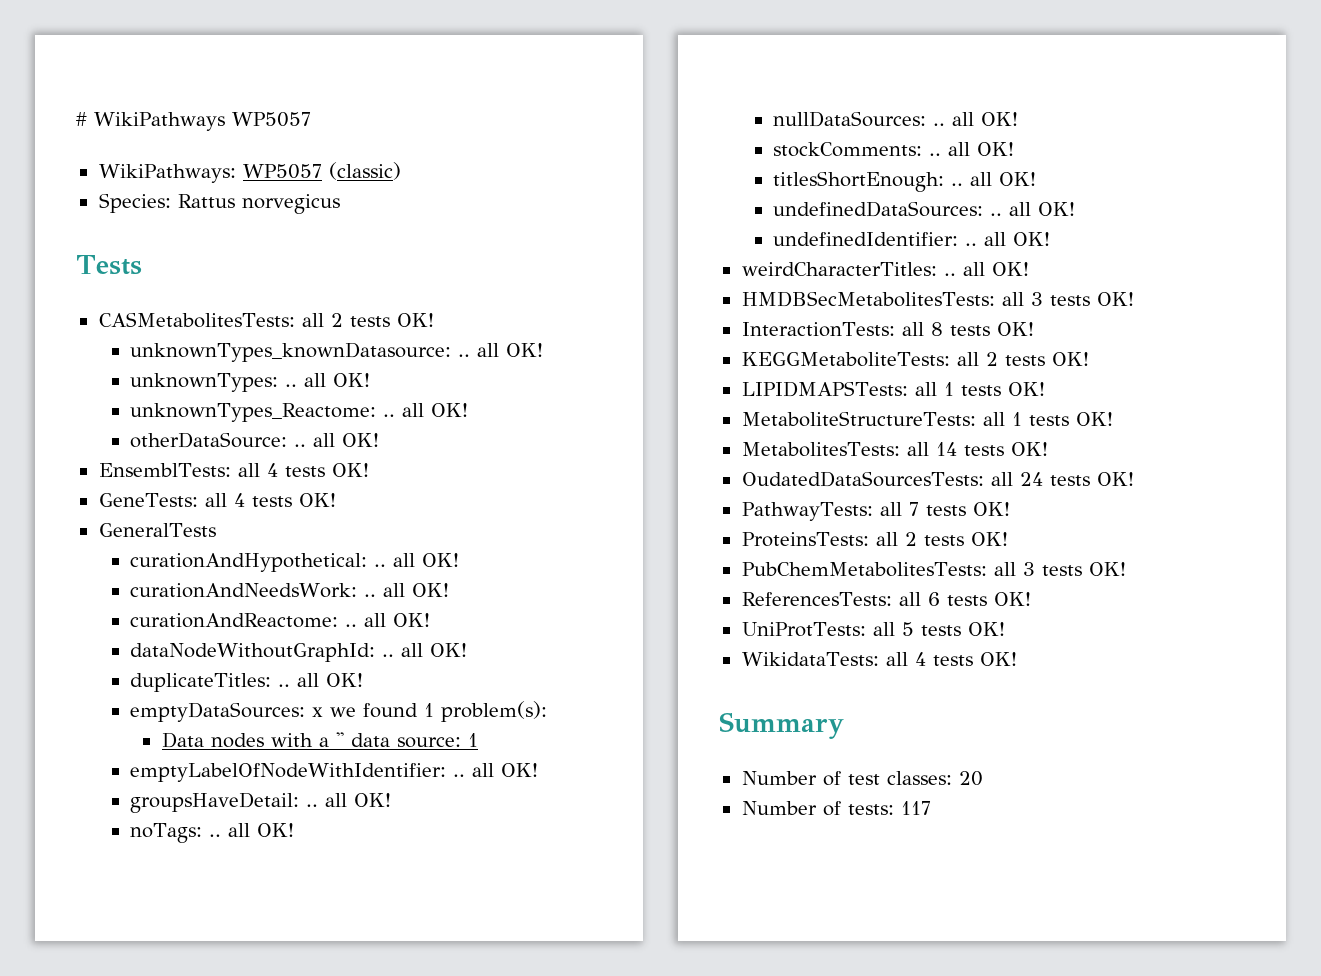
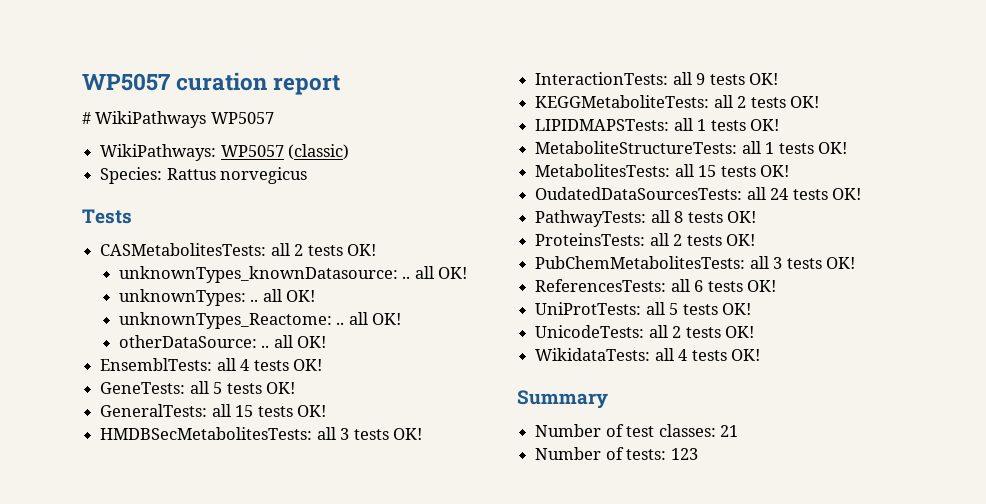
(76, 119) none -> [82,72,341,95] WP5057 curation report //
[233,493,336,507] [98,523,216,537] [130,553,460,572] [130,583,450,598] [130,613,431,628] [130,643,468,662] [130,673,364,692] [130,701,548,722] [161,732,478,748] [130,763,539,782] [130,792,392,813] [130,823,295,843] [773,111,1019,127] [773,142,1015,157] [773,171,1037,192] [773,201,1076,217] [773,232,1051,246] [741,262,985,276] 4 tests OK! // GeneralTests // curationAndHypothetical: .. all OK! // curationAndNeedsWork: .. all OK! // curationAndReactome: .. all OK! // dataNodeWithoutGraphId: .. all OK! // duplicateTitles: .. all OK! // emptyDataSources: x we found 1 problem(s): // Data nodes with a '' data source: 1 // emptyLabelOfNodeWithIdentifier: .. all OK! // groupsHaveDetail: .. all OK! // noTags: .. all OK! // nullDataSources: .. all OK! // stockComments: .. all OK! // titlesShortEnough: .. all OK! // undefinedDataSources: .. all OK! // undefinedIdentifier: .. all OK! // weirdCharacterTitles: .. all -> [213,382,295,394] [100,404,293,417] 5 tests OK! // GeneralTests: all 15 tests
[930,322,943,336] 8 -> [696,73,706,85] 9
[935,442,957,456] 14 -> [698,165,717,177] 15
[908,502,919,516] 7 -> [674,211,684,223] 8
(1005, 629) none -> [535,325,754,338] // UnicodeTests: all 2 tests OK!
[958,771,983,786] 20 -> [719,425,738,437] 21
[900,801,931,815] 117 -> [670,448,698,460] 123

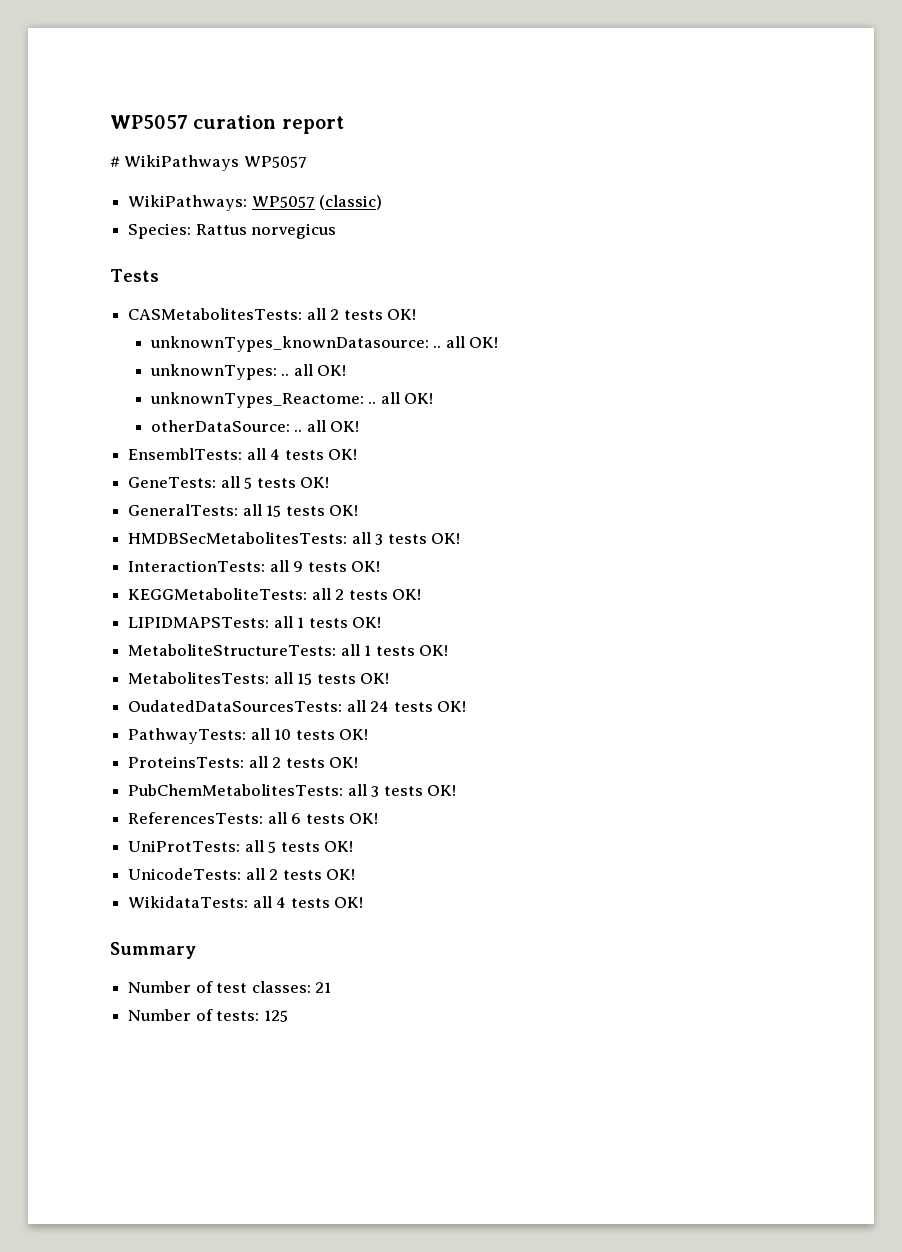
[674,211,684,223] 8 -> [274,729,292,740] 10
[670,448,698,460] 123 -> [263,1010,288,1022] 125

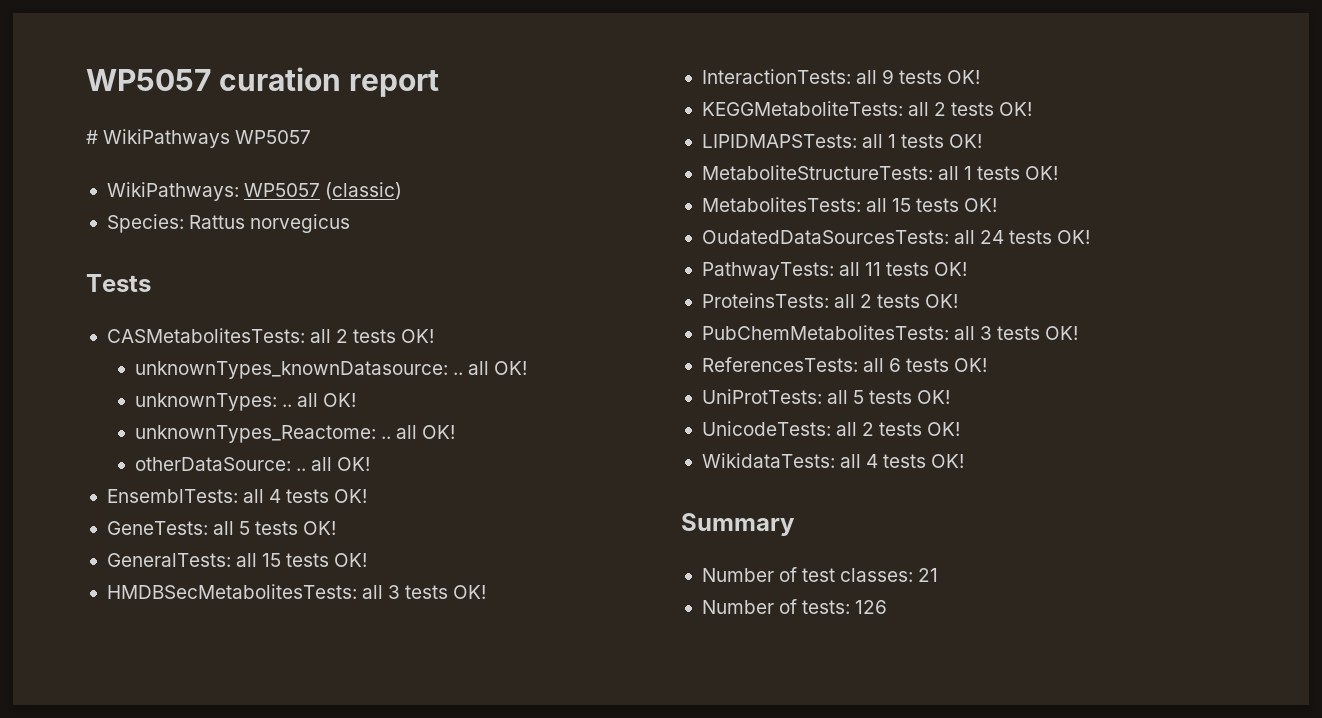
[274,729,292,740] 10 -> [865,262,882,276] 11
[263,1010,288,1022] 125 -> [855,600,888,614] 126

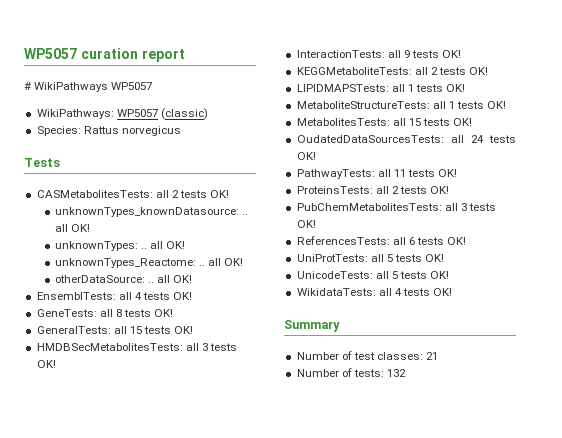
[239,521,251,535] 5 -> [115,309,122,317] 8
[862,422,875,436] 2 -> [391,271,398,279] 5
[855,600,888,614] 126 -> [386,369,406,377] 132

